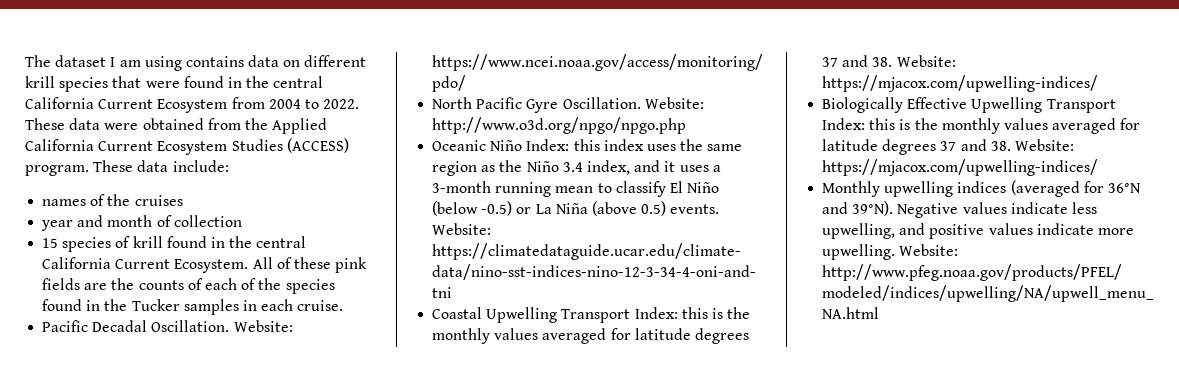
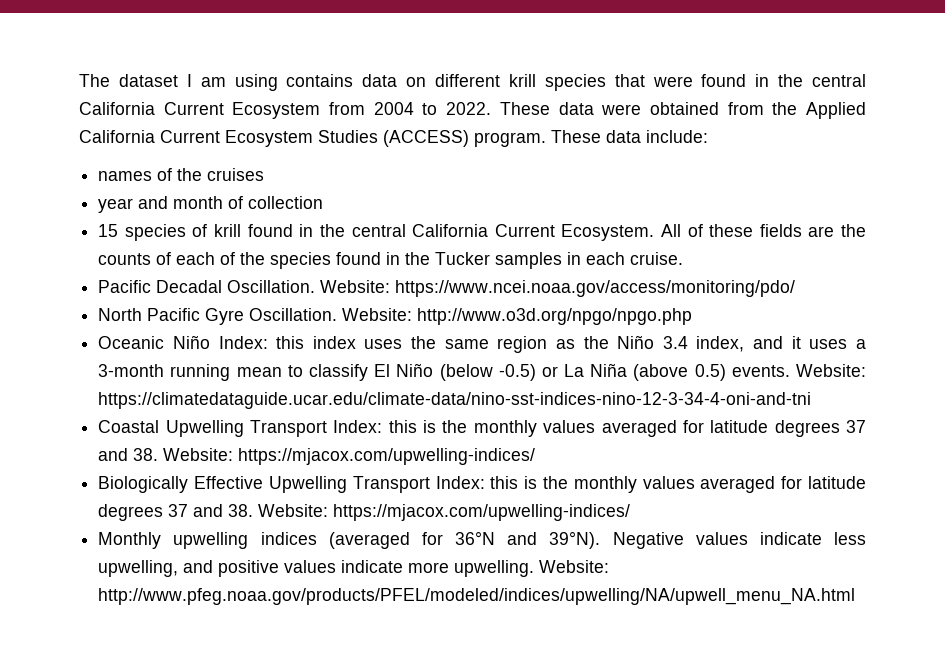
[335,257,368,273] pink -> (754, 230) none

